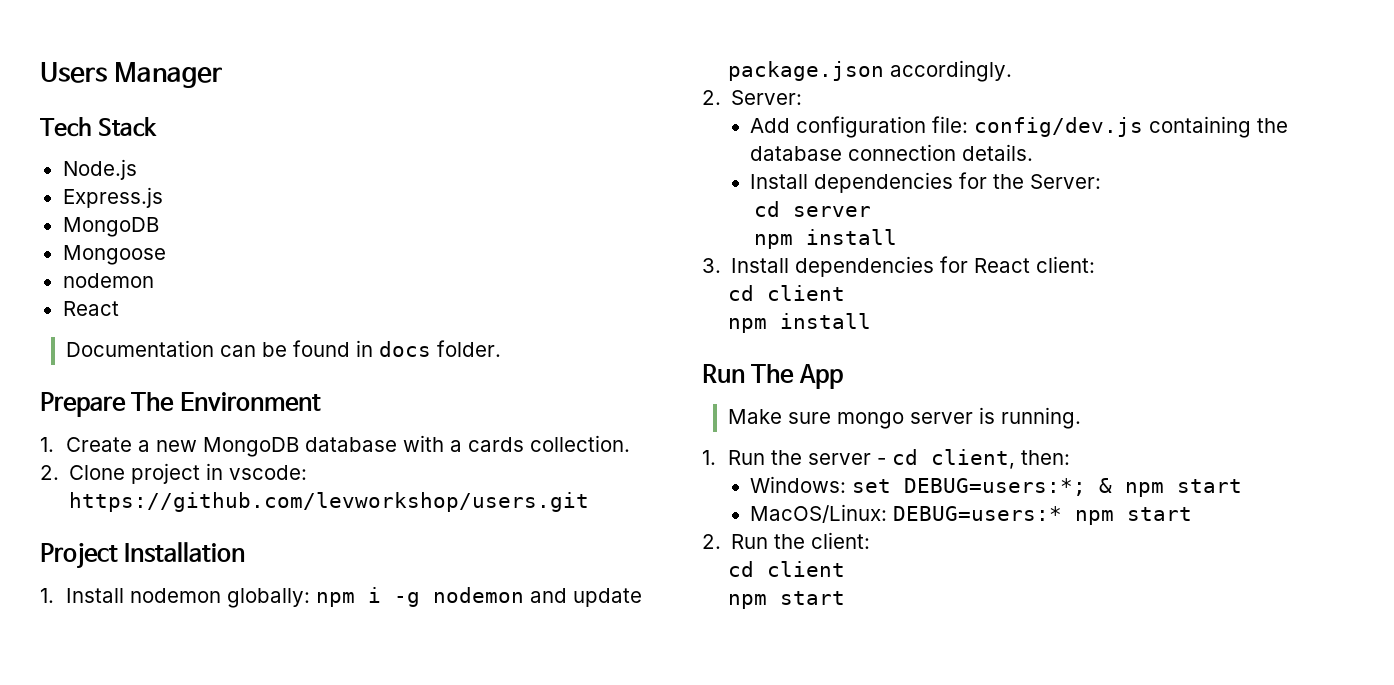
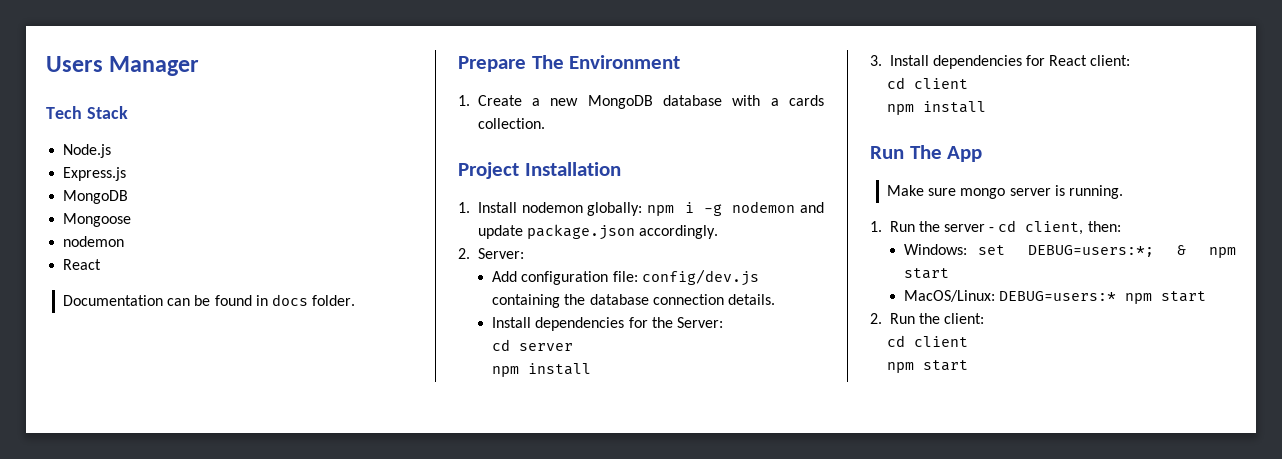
[40,463,308,484] [69,492,590,512] // 2. Clone project in vscode: https://github.com/levworkshop/users.git -> (545, 123) none

